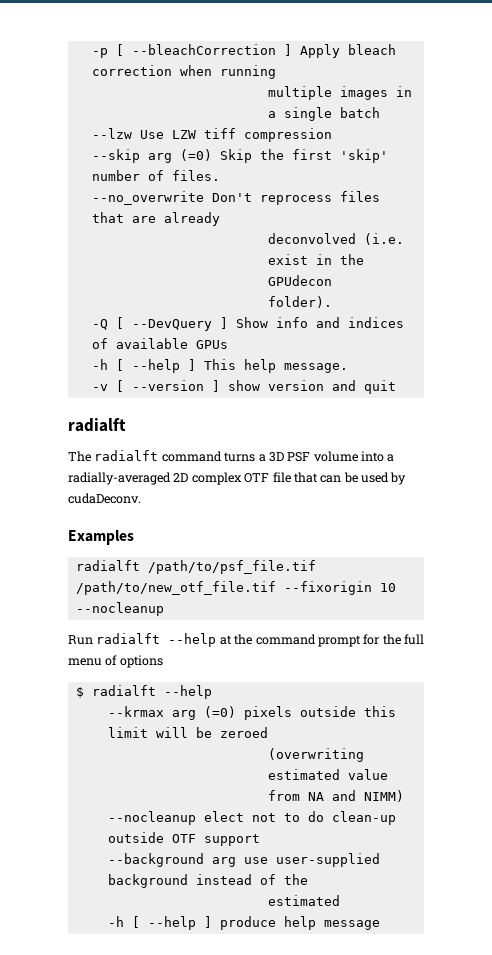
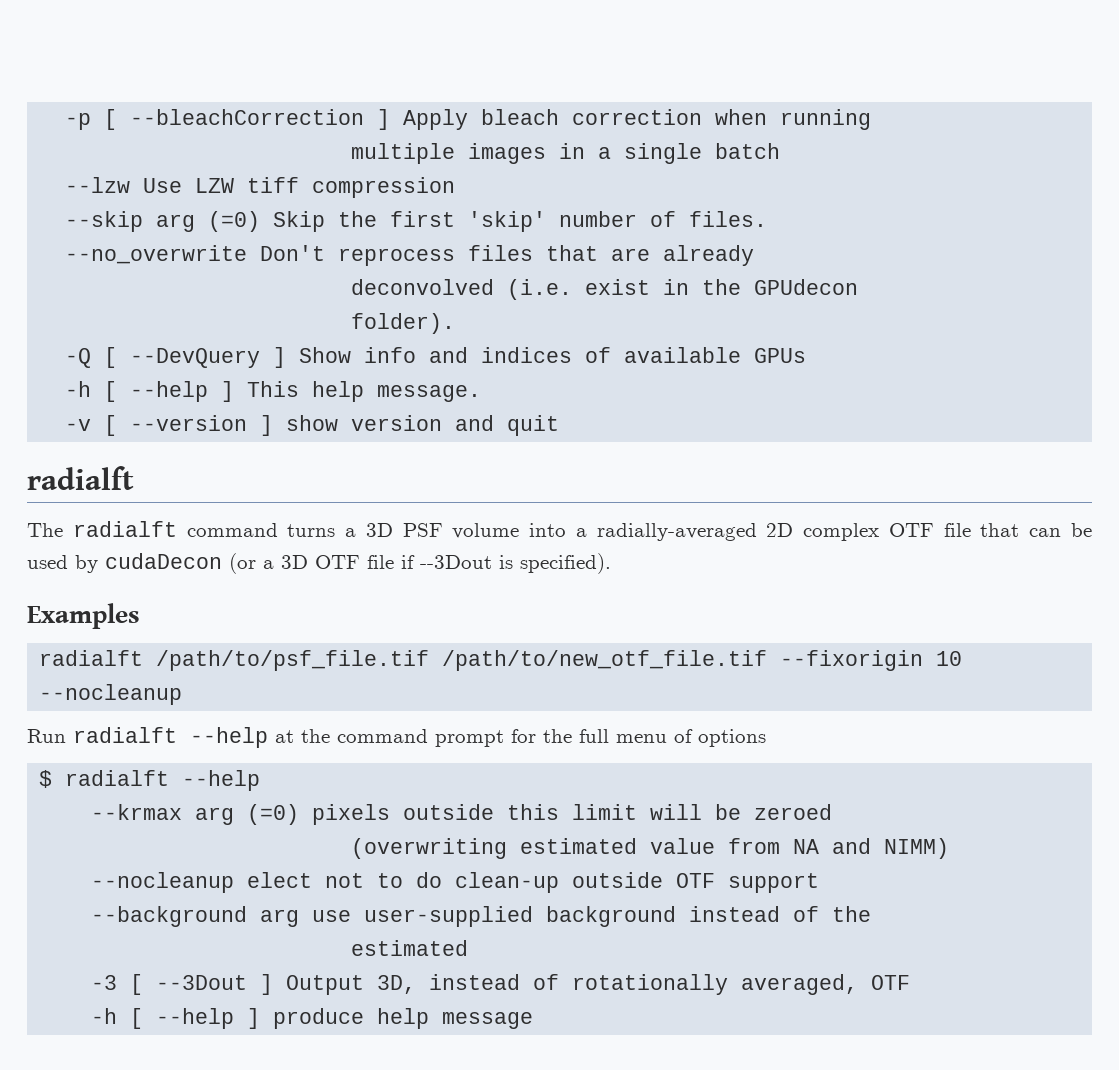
[68,493,141,504] cudaDeconv. -> [105,553,611,574] cudaDecon (or a 3D OTF file if --3Dout is specified).
(340, 900) none -> [91,974,911,995] // -3 [ --3Dout ] Output 3D, instead of rotationally averaged, OTF

